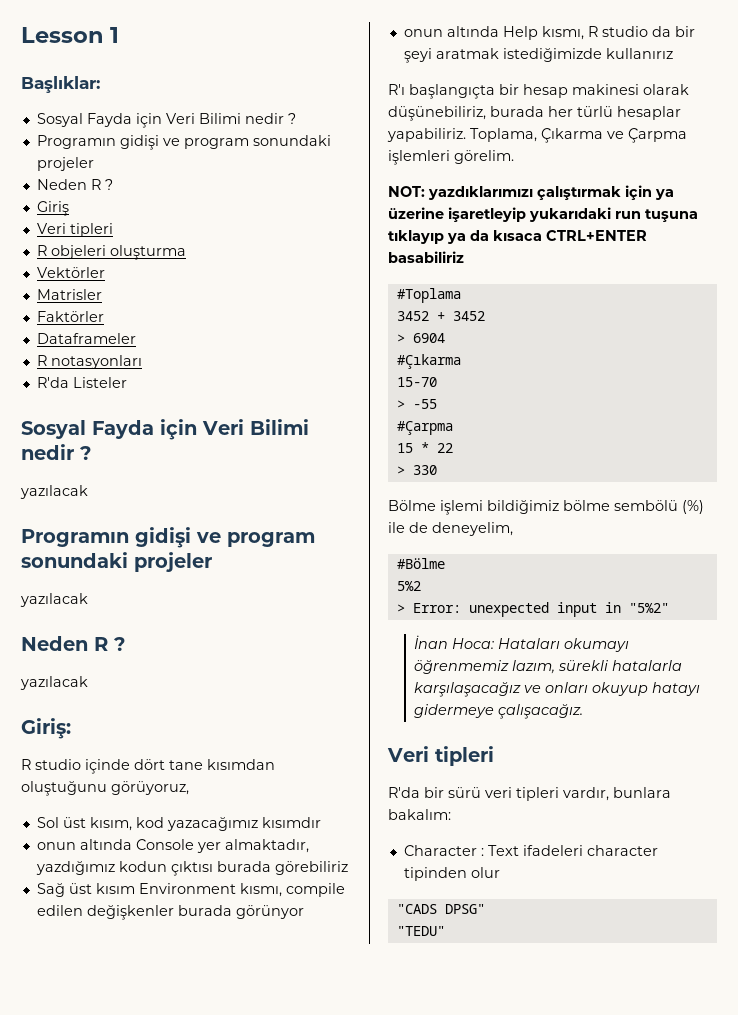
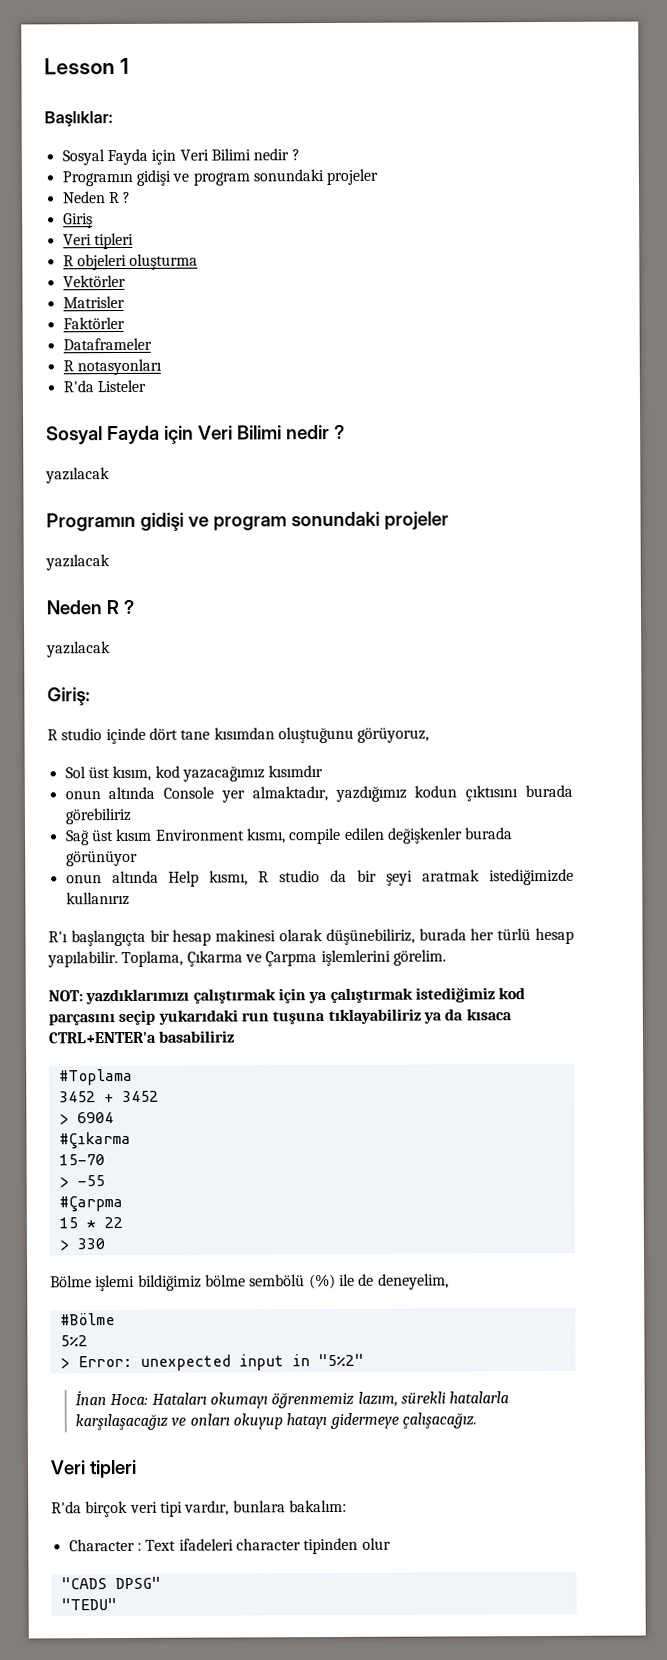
[170,861,213,876] çıktısı -> [465,785,519,802] çıktısını
[235,905,304,919] görünyor -> [65,850,138,867] görünüyor
[617,106,681,120] [387,128,466,142] hesaplar yapabiliriz. -> [535,927,574,945] [47,951,118,968] hesap yapılabilir.
[388,150,450,165] işlemleri -> [320,949,391,967] işlemlerini
[388,207,526,223] üzerine işaretleyip -> [329,987,526,1004] [48,1009,156,1026] çalıştırmak istediğimiz kod parçasını seçip
[388,230,444,244] tıklayıp -> [327,1008,421,1025] tıklayabiliriz
[546,230,647,241] CTRL+ENTER -> [48,1031,157,1044] CTRL+ENTER'a
[424,787,559,801] bir sürü veri tipleri -> [85,1500,183,1518] birçok veri tipi

